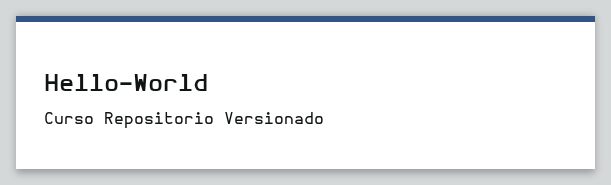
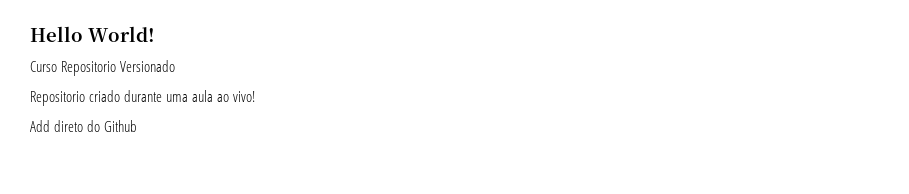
[44,74,208,91] Hello-World -> [30,26,155,42] Hello World!
(324, 118) none -> [30,90,256,106] [30,120,138,132] // Repositorio criado durante uma aula ao vivo! // Add direto do Github

